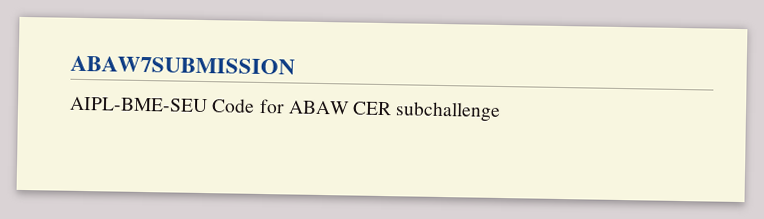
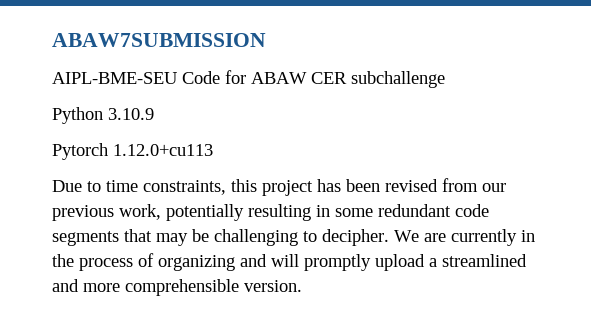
(502, 111) none -> [52,107,154,124] [52,143,213,160] [52,178,506,196] [52,204,489,221] [52,229,535,246] [52,253,527,271] [52,279,302,296] // Python 3.10.9 // Pytorch 1.12.0+cu113 // Due to time constraints, this project has been revised from our previous work, potentially resulting in some redundant code segments that may be challenging to decipher. We are currently in the process of organizing and will promptly upload a streamlined and more comprehensible version.

